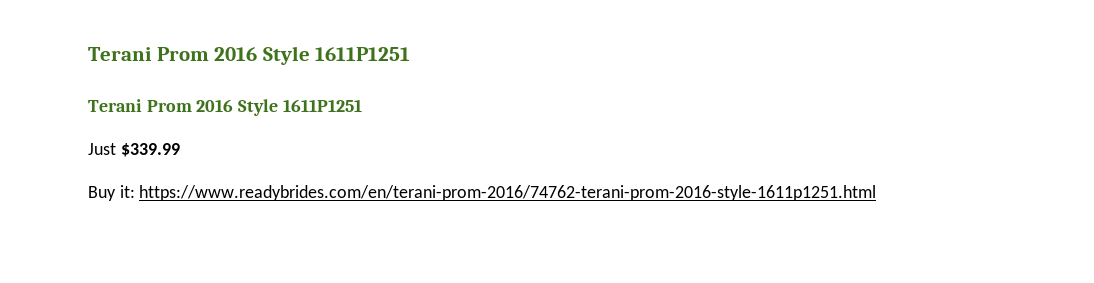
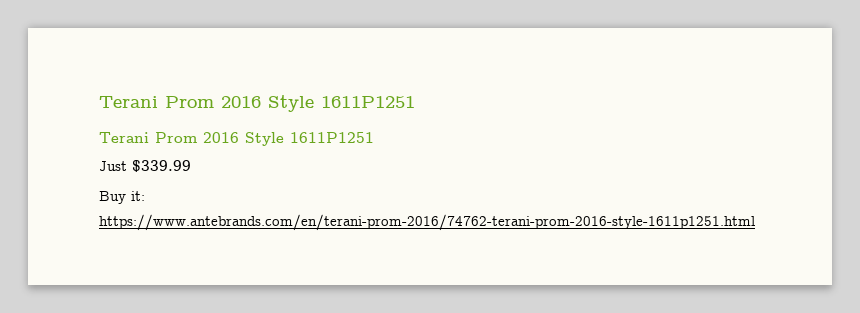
[139,185,877,201] https://www.readybrides.com/en/terani-prom-2016/74762-terani-prom-2016-style-1611p1251.html -> [99,214,755,231] https://www.antebrands.com/en/terani-prom-2016/74762-terani-prom-2016-style-1611p1251.html

